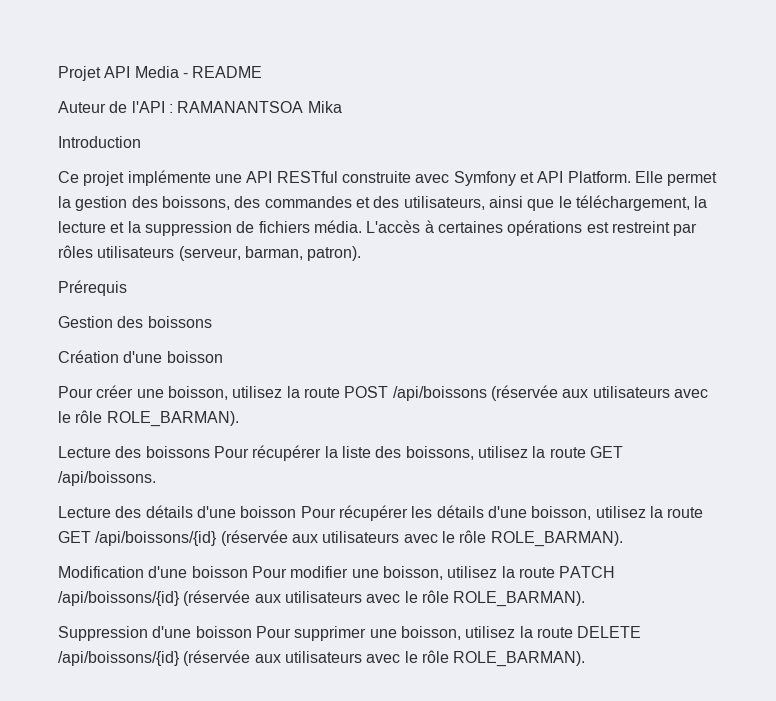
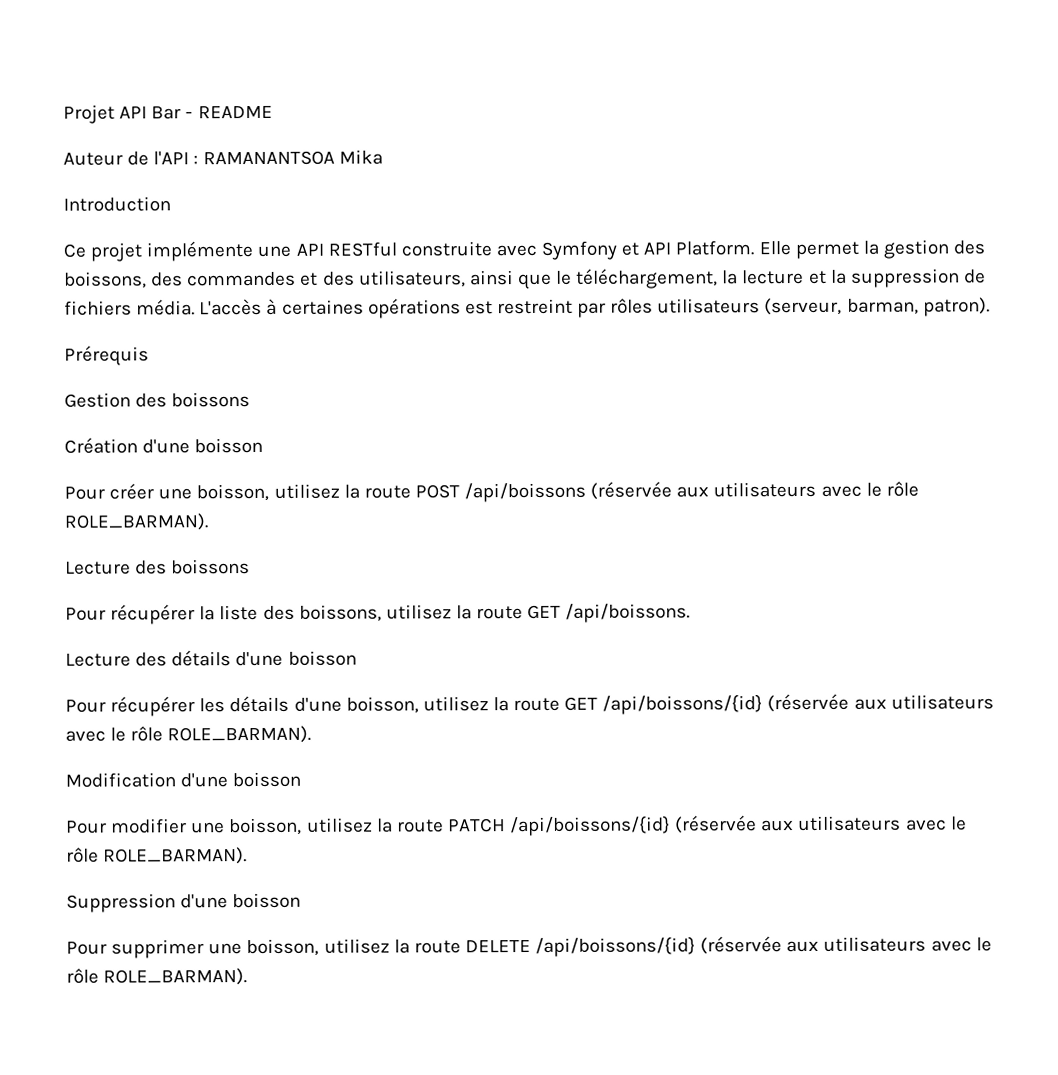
[134,66,179,78] Media -> [151,106,182,120] Bar
(210, 452) none -> (251, 567) //
(297, 512) none -> (357, 658) //
(248, 572) none -> (302, 779) //
(252, 632) none -> (302, 900) //

